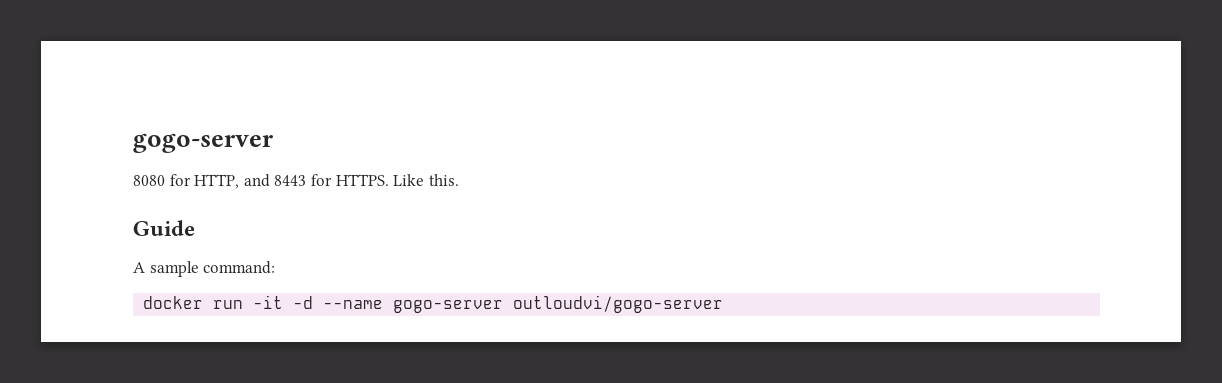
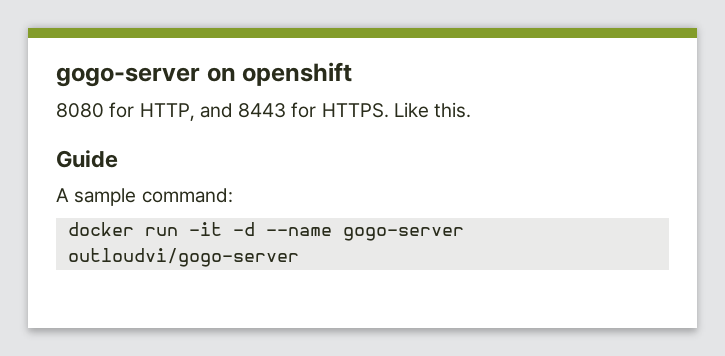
[133,133,274,153] gogo-server -> [56,62,353,87] gogo-server on openshift

